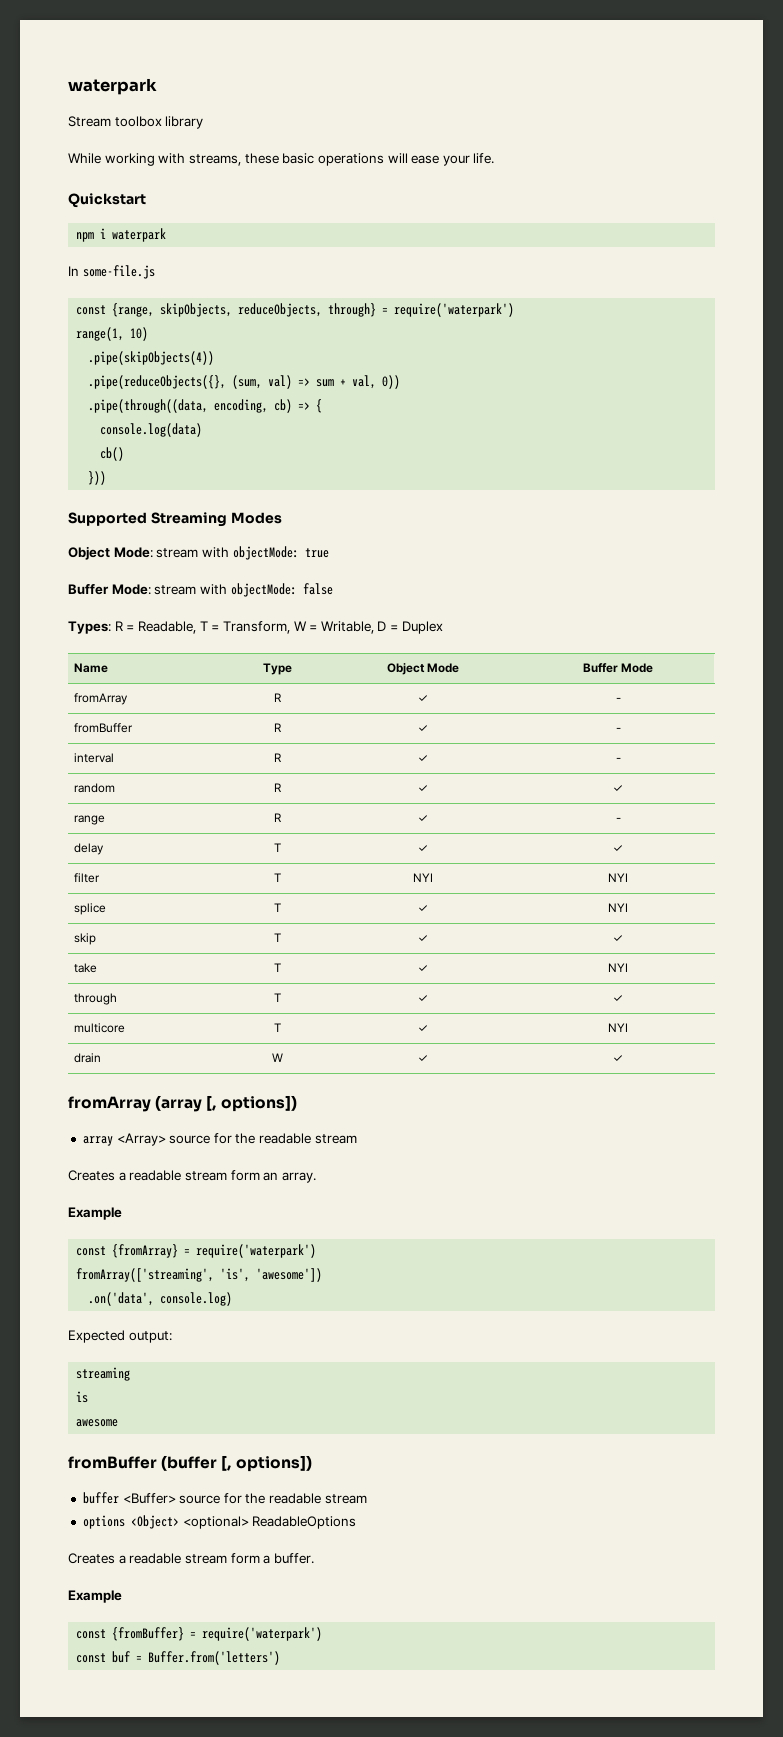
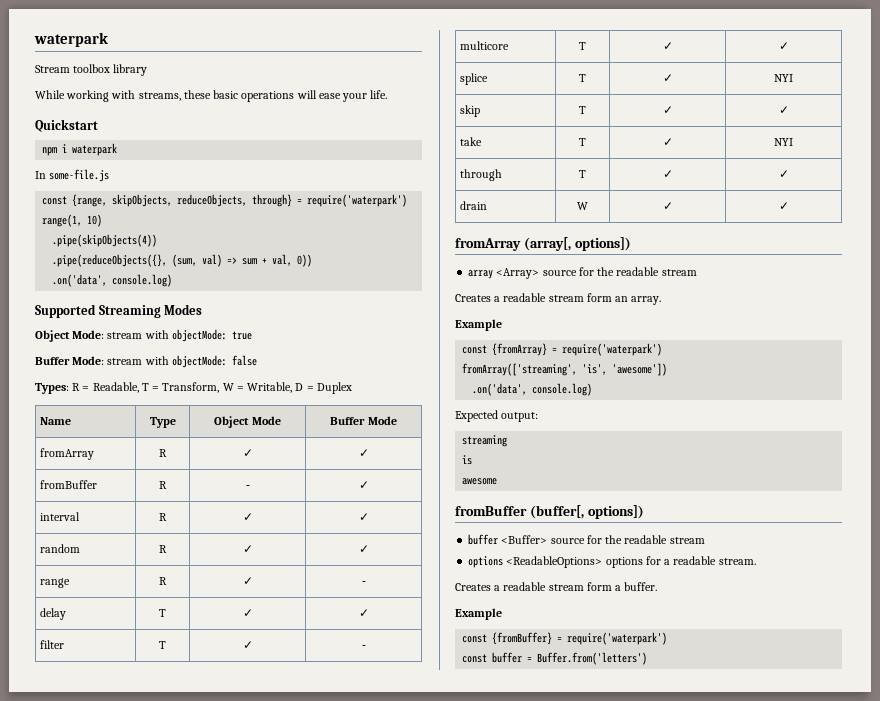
[88,399,323,413] [100,423,203,437] [100,447,125,461] [88,471,107,485] .pipe(through((data, encoding, cb) => { // console.log(data) // cb() // })) -> [52,274,173,287] .on('data', console.log)
[615,697,621,702] ‐ -> [358,449,369,457] ✓
[417,725,428,732] [615,727,621,732] | ✓ | ‐ -> [245,485,250,489] [358,481,369,489] | ‐ | ✓
[615,757,621,762] ‐ -> [358,513,369,521] ✓
[412,873,433,882] [608,873,628,882] NYI | NYI -> [242,641,253,649] [361,645,366,649] [459,41,509,50] [579,42,586,50] [662,42,673,50] [778,42,789,50] ✓ | ‐ // multicore | T | ✓ | ✓
[73,1023,125,1033] [273,1023,281,1032] [417,1025,428,1032] [608,1023,628,1032] // multicore | T | ✓ | NYI -> (789, 174) none
[155,1095,217,1112] (array [, -> [523,237,571,251] (array[,
[161,1455,232,1471] (buffer [, -> [529,505,584,519] (buffer[,
[130,1515,357,1529] <Object> <optional> ReadableOptions -> [506,556,756,568] <ReadableOptions> options for a readable stream.
[112,1651,131,1663] buf -> [492,652,523,663] buffer

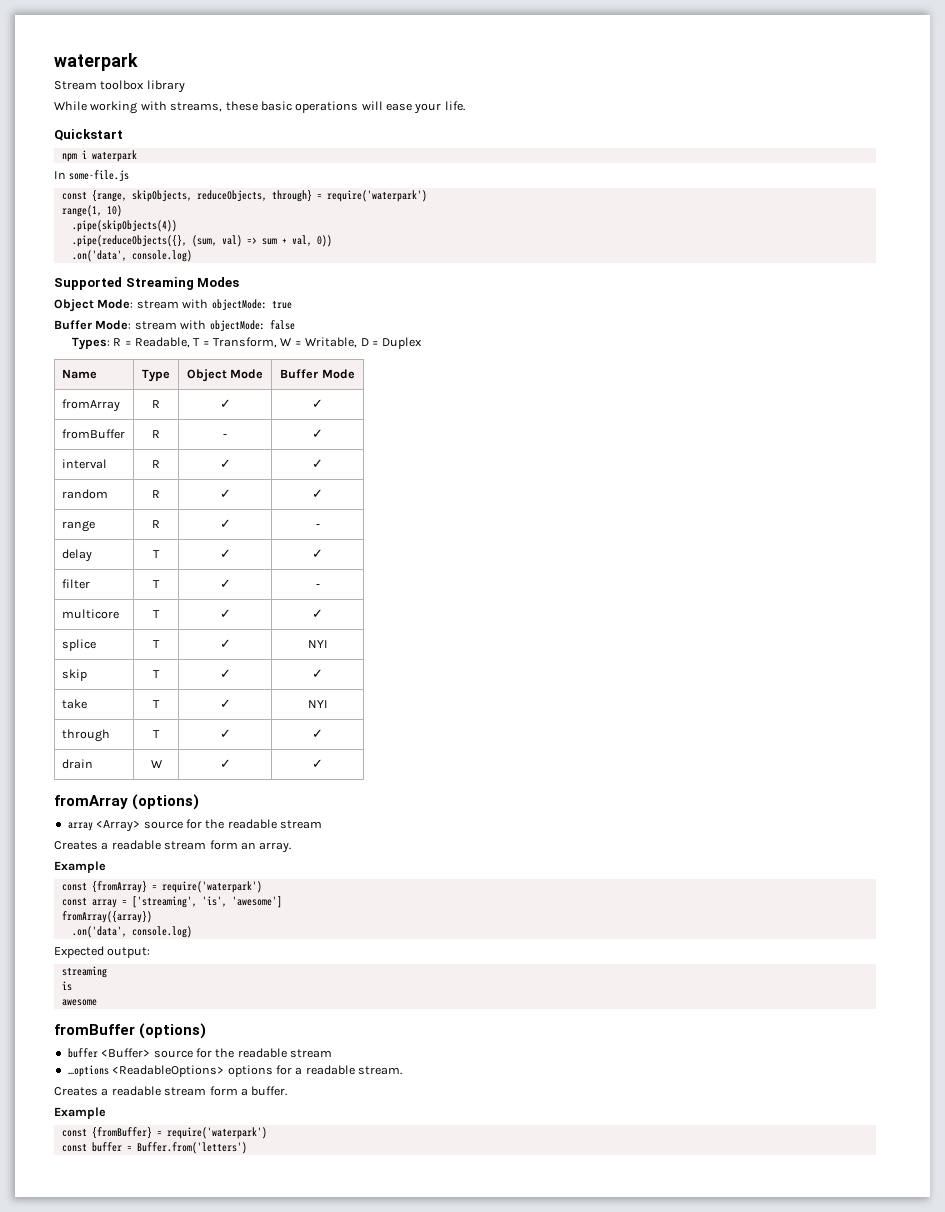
[523,237,631,251] (array[, options]) -> [132,794,200,810] (options)
[462,363,668,376] fromArray(['streaming', 'is', 'awesome']) -> [61,896,282,908] [61,911,152,923] const array = ['streaming', 'is', 'awesome'] // fromArray({array})
[529,505,644,519] (buffer[, options]) -> [139,1023,207,1039] (options)
[468,556,504,568] options -> [67,1065,109,1077] ...options

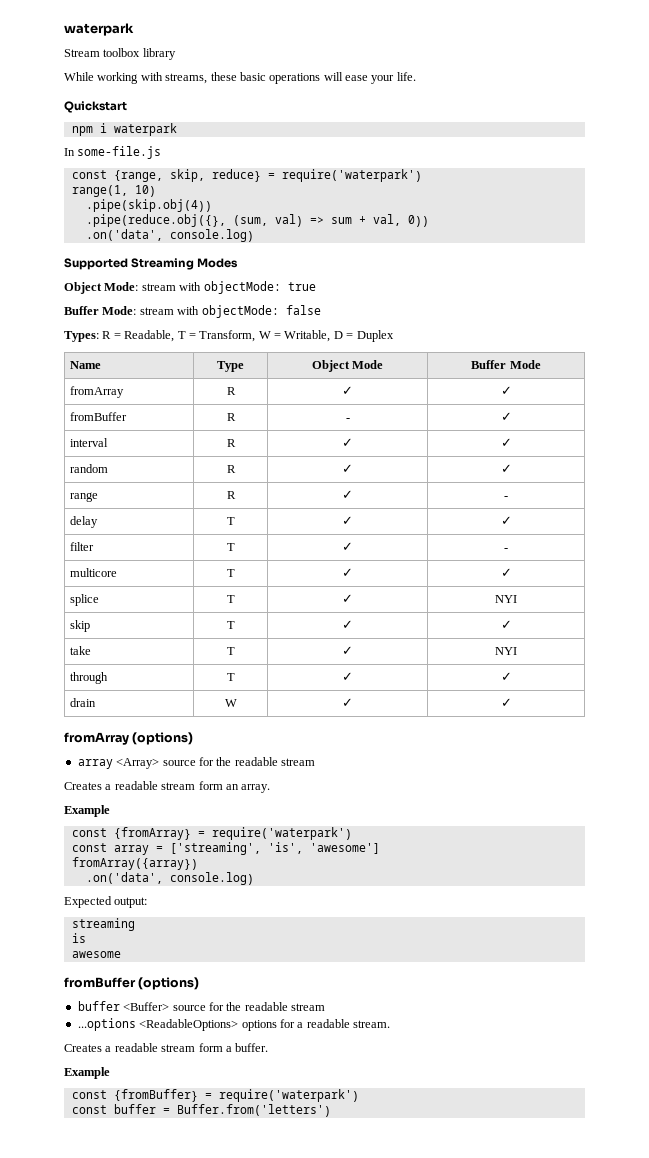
[131,190,312,202] skipObjects, reduceObjects, through} -> [169,169,261,182] skip, reduce}
[71,220,177,232] [71,235,187,247] .pipe(skipObjects(4)) // .pipe(reduceObjects({}, -> [85,199,212,212] [85,214,226,227] .pipe(skip.obj(4)) // .pipe(reduce.obj({},

